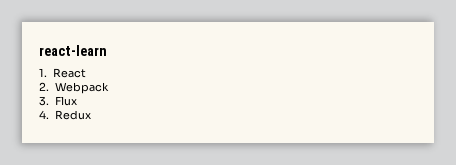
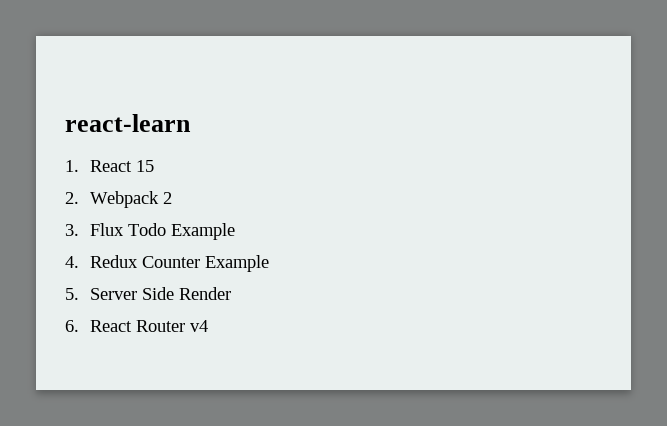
(86, 73) none -> [136,160,155,172] 15
(109, 88) none -> [163,192,173,204] 2
(77, 101) none -> [128,223,236,240] Todo Example
(91, 115) none -> [142,255,270,272] [65,287,232,300] [65,320,209,332] Counter Example // 5. Server Side Render // 6. React Router v4

